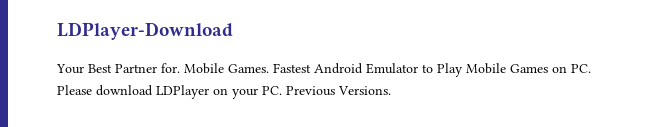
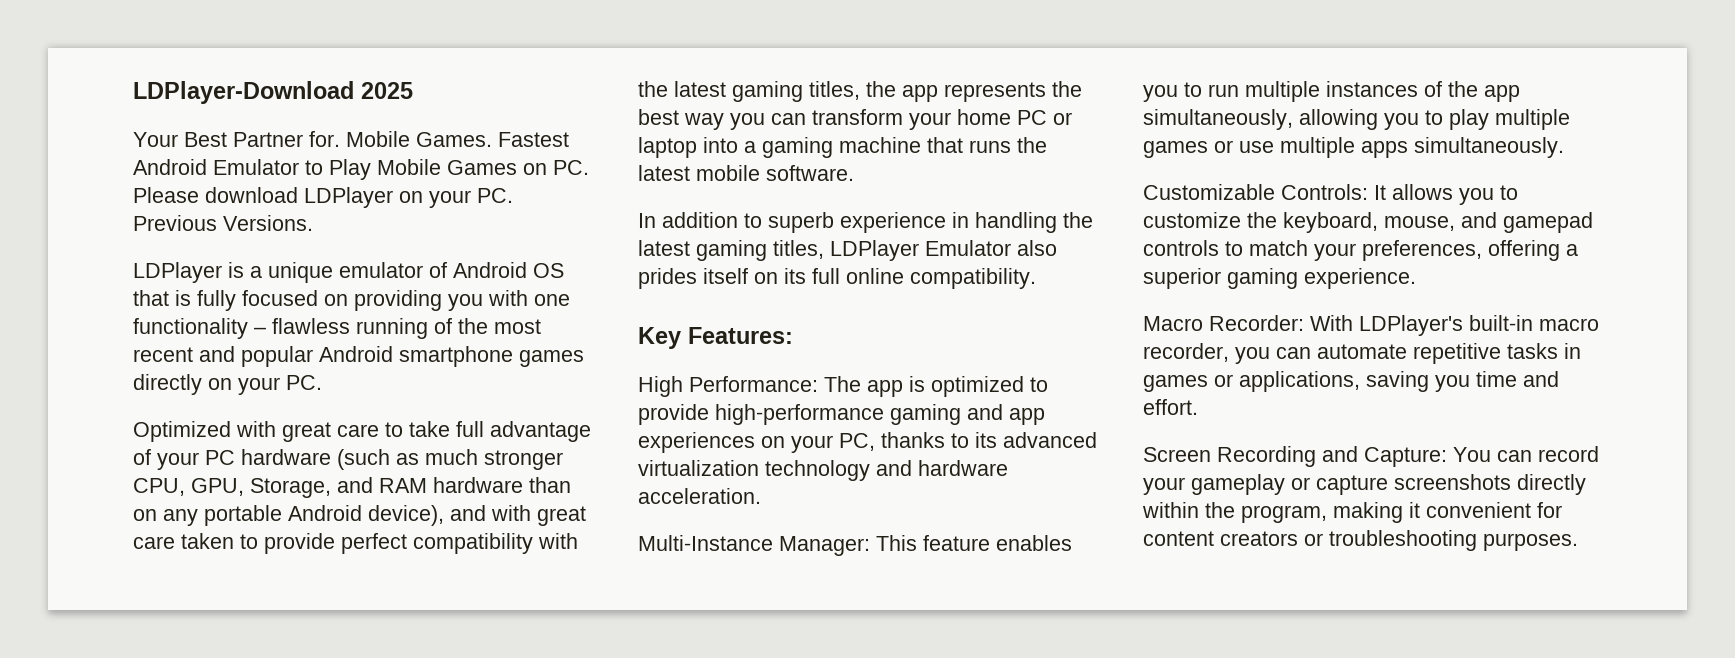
(233, 31) none -> [361,82,413,99] 2025
(391, 90) none -> [133,262,564,283] [133,290,570,311] [133,318,541,339] [133,346,584,367] [133,374,322,395] [133,421,591,442] [133,449,563,470] [133,477,571,498] [133,505,586,526] [133,533,578,554] [638,81,1082,102] [638,109,1072,130] [638,137,1047,158] [638,165,854,181] [638,212,1093,233] [638,240,1057,261] [638,268,1036,289] [638,327,793,349] [638,376,1048,397] [638,404,1045,425] [638,432,1097,453] [638,460,1008,481] [638,488,761,504] [638,535,1072,556] [1143,81,1520,102] [1143,109,1570,130] [1143,137,1564,158] [1143,184,1518,205] [1143,212,1593,233] [1143,240,1578,261] [1143,268,1416,289] [1143,315,1599,336] [1143,343,1581,364] [1143,371,1559,392] [1143,399,1198,415] [1143,446,1599,467] [1143,474,1586,495] [1142,502,1562,523] [1143,530,1578,551] // LDPlayer is a unique emulator of Android OS that is fully focused on providing you with one functionality – flawless running of the most recent and popular Android smartphone games directly on your PC. // Optimized with great care to take full advantage of your PC hardware (such as much stronger CPU, GPU, Storage, and RAM hardware than on any portable Android device), and with great care taken to provide perfect compatibility with the latest gaming titles, the app represents the best way you can transform your home PC or laptop into a gaming machine that runs the latest mobile software. // In addition to superb experience in handling the latest gaming titles, LDPlayer Emulator also prides itself on its full online compatibility. // Key Features: // High Performance: The app is optimized to provide high-performance gaming and app experiences on your PC, thanks to its advanced virtualization technology and hardware acceleration. // Multi-Instance Manager: This feature enables you to run multiple instances of the app simultaneously, allowing you to play multiple games or use multiple apps simultaneously. // Customizable Controls: It allows you to customize the keyboard, mouse, and gamepad controls to match your preferences, offering a superior gaming experience. // Macro Recorder: With LDPlayer's built-in macro recorder, you can automate repetitive tasks in games or applications, saving you time and effort. // Screen Recording and Capture: You can record your gameplay or capture screenshots directly within the program, making it convenient for content creators or troubleshooting purposes.

